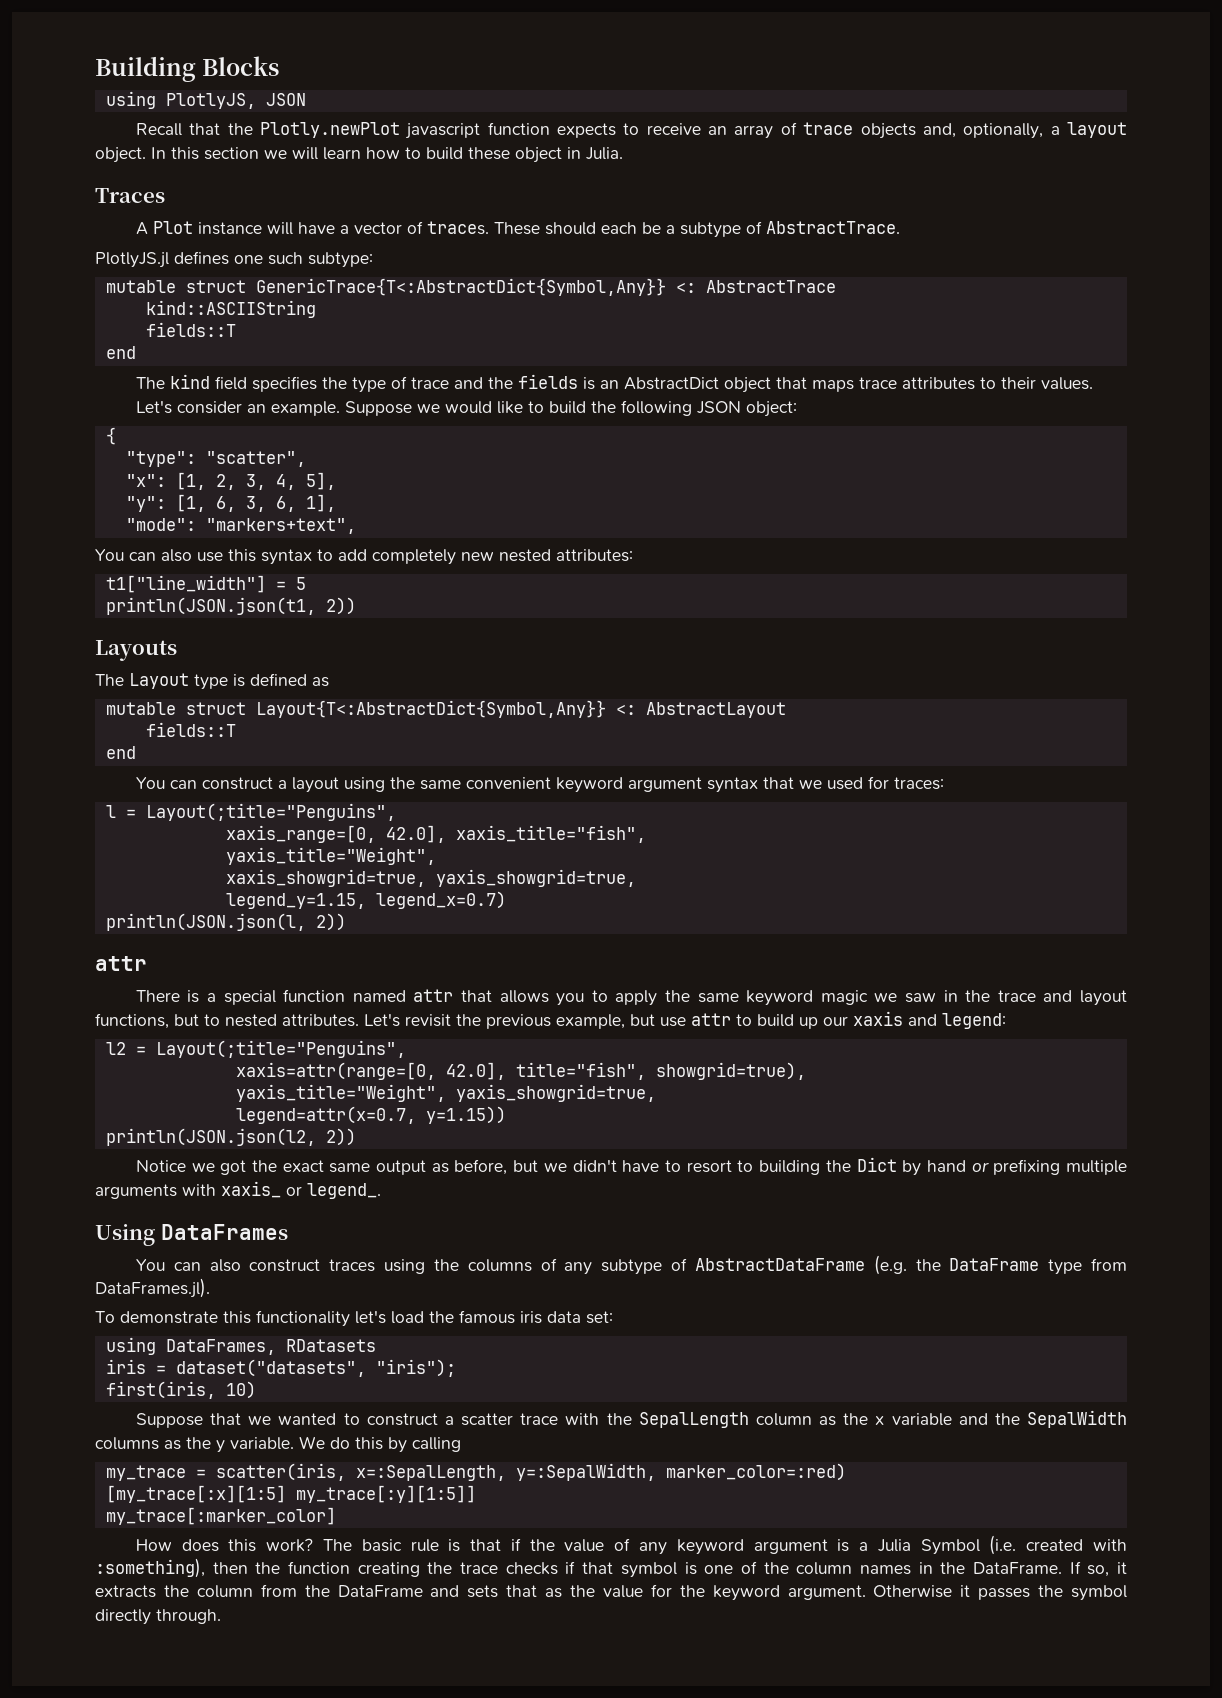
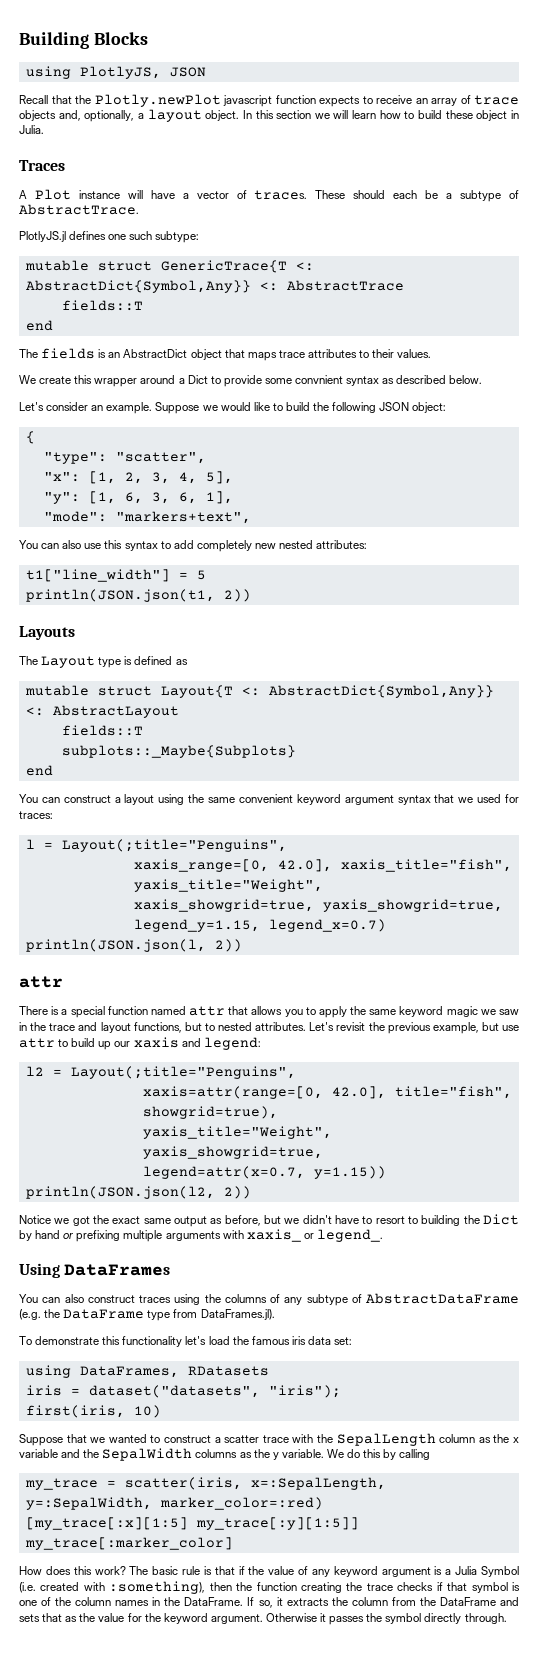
[255,278,666,296] GenericTrace{T<:AbstractDict{Symbol,Any}} -> [160,260,314,273] [25,280,251,293] GenericTrace{T <: AbstractDict{Symbol,Any}}
[145,300,316,318] // kind::ASCIIString -> (404, 285) none
[169,374,513,393] kind field specifies the type of trace and the -> (38, 353) none
(1093, 383) none -> [19,375,483,387] // We create this wrapper around a Dict to provide some convnient syntax as described below.
[255,700,606,718] Layout{T<:AbstractDict{Symbol,Any}} -> [160,685,494,698] Layout{T <: AbstractDict{Symbol,Any}}
(236, 729) none -> [61,745,296,758] // subplots::_Maybe{Subplots}

